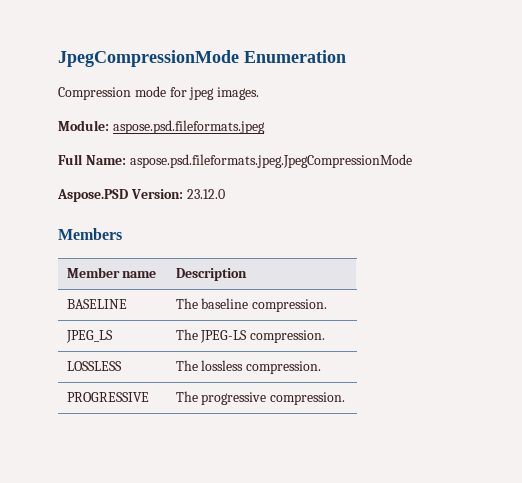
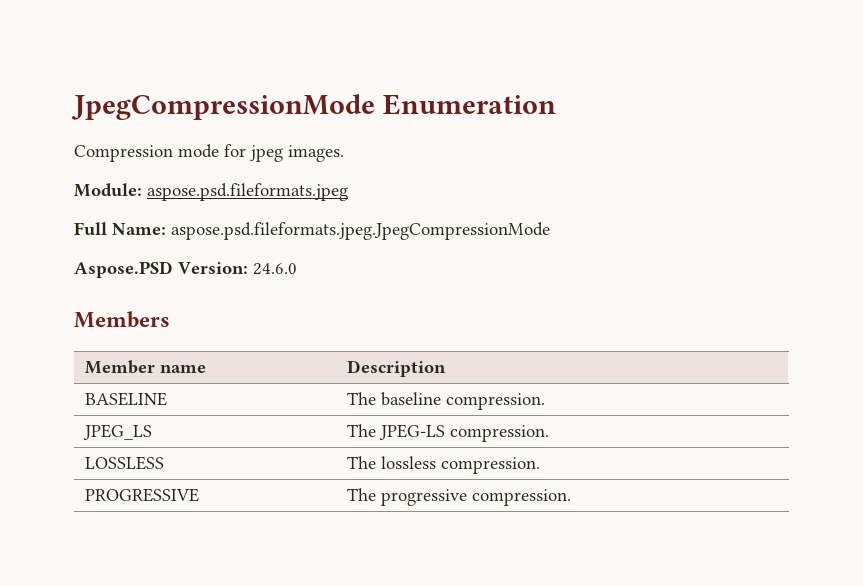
[186,189,225,199] 23.12.0 -> [253,263,297,275] 24.6.0

